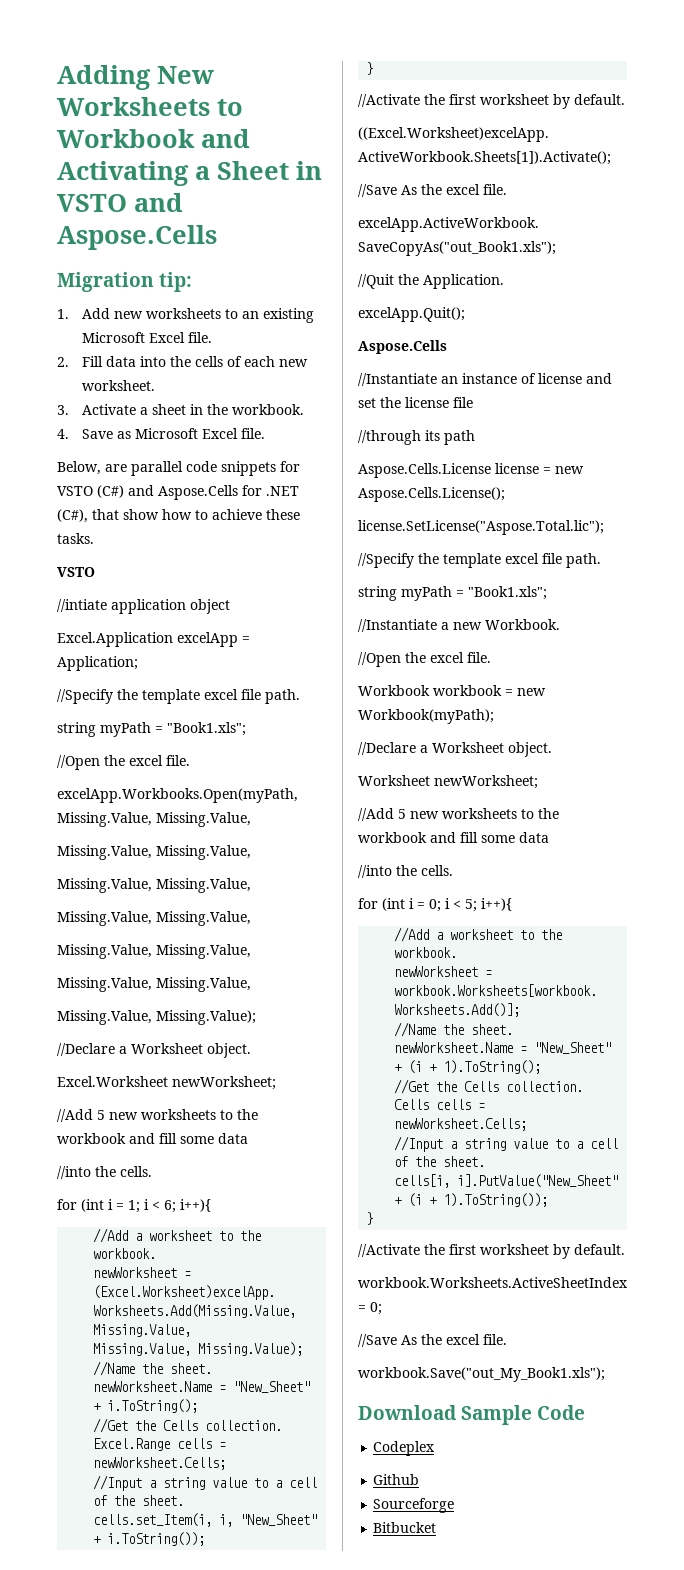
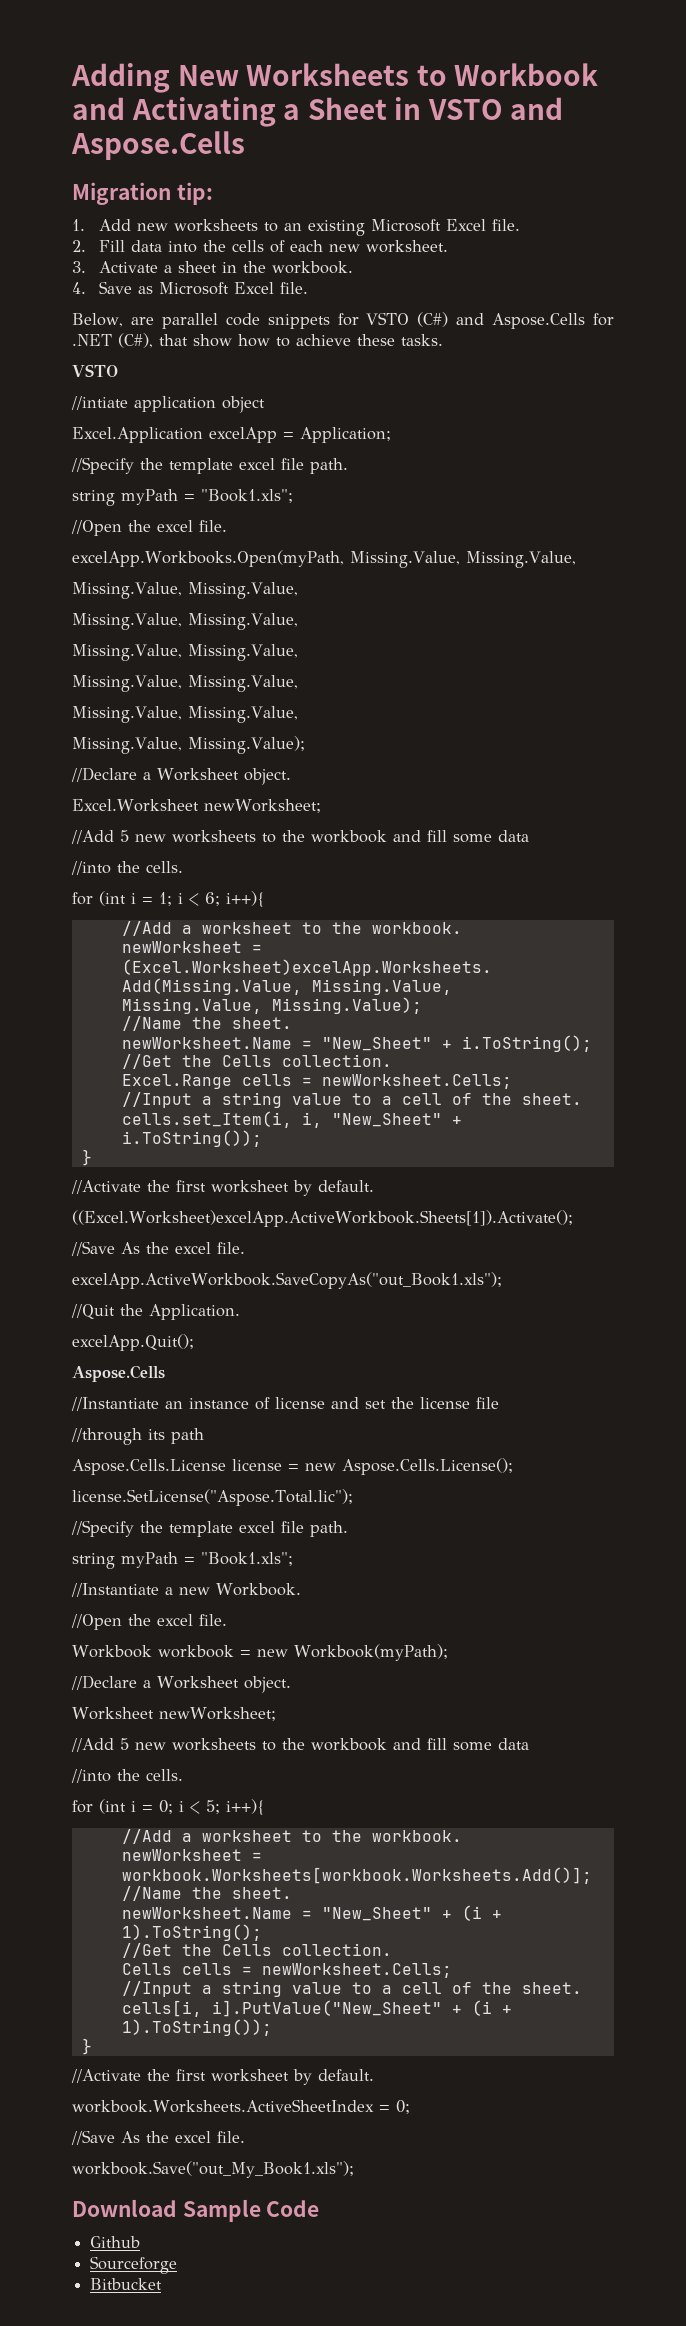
[373,1441,436,1456] // Codeplex -> (320, 2208) none

